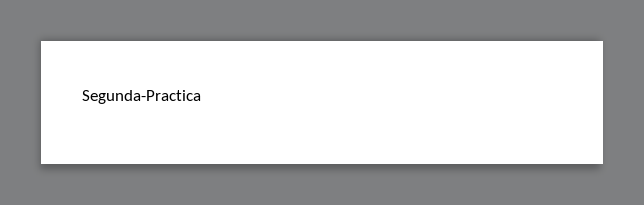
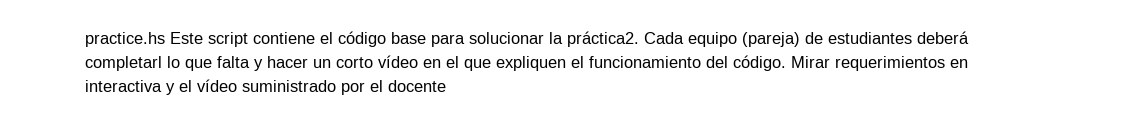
[82,90,201,104] Segunda-Practica -> [85,31,969,47] [85,55,968,71] [85,79,446,95] practice.hs Este script contiene el código base para solucionar la práctica2. Cada equipo (pareja) de estudiantes deberá completarl lo que falta y hacer un corto vídeo en el que expliquen el funcionamiento del código. Mirar requerimientos en interactiva y el vídeo suministrado por el docente

